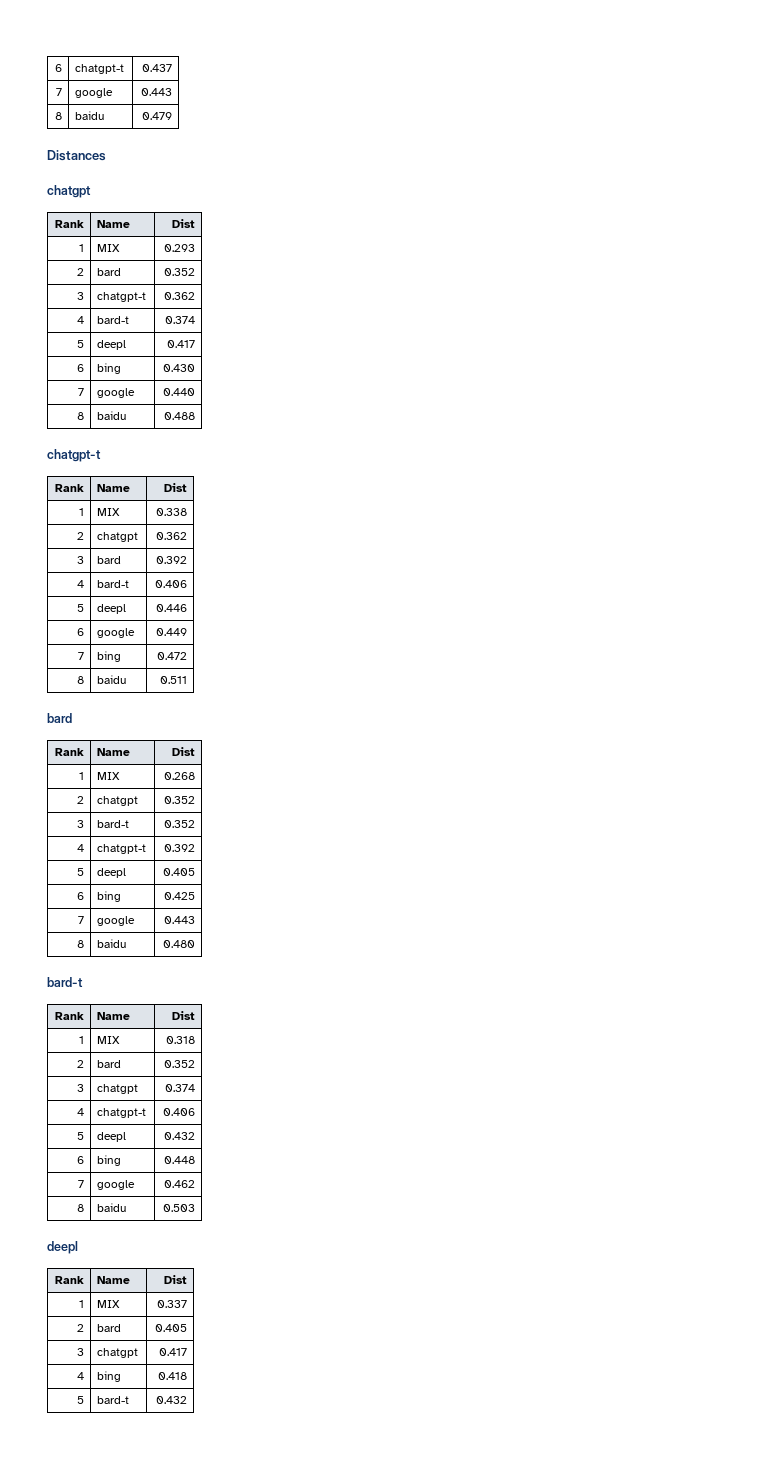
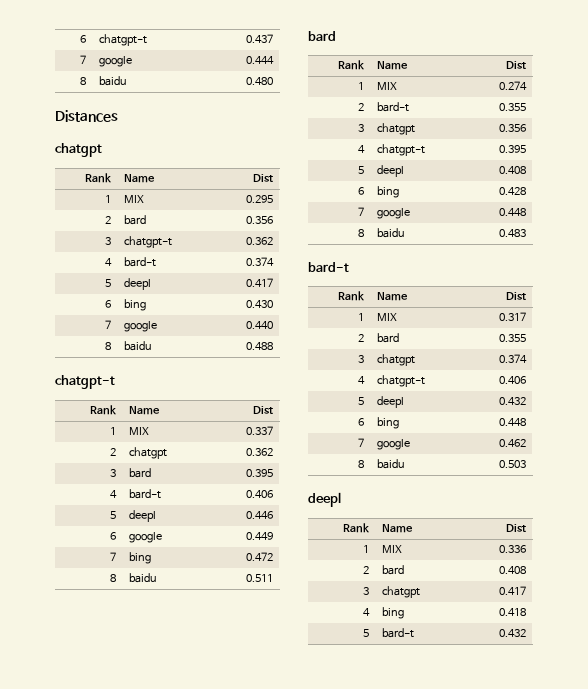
[141,88,173,96] [55,112,63,120] [74,111,104,120] [142,112,173,120] 0.443 // 8 | baidu | 0.479 -> [245,56,274,64] [79,77,86,85] [99,76,128,86] [245,77,273,85] 0.444 // 8 | baidu | 0.480
[164,244,196,252] [77,268,85,276] [96,268,121,276] [164,268,196,276] 0.293 // 2 | bard | 0.352 -> [245,195,273,203] [104,216,111,224] [124,215,147,225] [245,216,273,224] 0.295 // 2 | bard | 0.356
[156,508,188,516] 0.338 -> [245,426,273,435] 0.337
[156,556,188,564] 0.392 -> [245,469,273,477] 0.395
[164,772,196,780] [77,796,85,804] [96,796,138,806] [164,796,196,804] [77,820,85,828] [96,820,129,828] [164,820,196,828] [77,844,85,852] [96,844,146,854] [164,844,196,852] [77,868,85,876] [96,868,126,878] [163,868,196,876] [77,892,85,900] [96,891,121,902] [164,892,196,900] [78,916,85,924] [96,916,135,926] [164,916,196,924] [77,940,85,948] [96,939,126,948] [163,940,196,948] 0.268 // 2 | chatgpt | 0.352 // 3 | bard-t | 0.352 // 4 | chatgpt-t | 0.392 // 5 | deepl | 0.405 // 6 | bing | 0.425 // 7 | google | 0.443 // 8 | baidu | 0.480 -> [498,81,527,90] [357,103,364,111] [377,102,410,112] [498,103,526,111] [357,124,364,132] [377,123,416,135] [498,124,526,132] [357,145,365,153] [377,144,426,156] [498,145,526,153] [357,166,364,174] [377,165,405,177] [498,166,526,174] [357,187,364,195] [377,186,400,198] [498,187,526,195] [357,207,364,216] [377,208,411,219] [498,208,526,216] [357,229,364,237] [377,228,406,238] [498,229,526,237] 0.274 // 2 | bard-t | 0.355 // 3 | chatgpt | 0.356 // 4 | chatgpt-t | 0.395 // 5 | deepl | 0.408 // 6 | bing | 0.428 // 7 | google | 0.448 // 8 | baidu | 0.483
[166,1036,196,1044] [77,1060,85,1068] [96,1060,121,1068] [164,1060,196,1068] 0.318 // 2 | bard | 0.352 -> [498,312,526,321] [357,334,364,342] [377,333,400,343] [498,334,526,342] 0.317 // 2 | bard | 0.355
[157,1300,188,1308] [77,1324,85,1332] [96,1324,121,1332] [155,1324,188,1332] 0.337 // 2 | bard | 0.405 -> [498,545,526,553] [362,566,369,574] [382,565,405,575] [498,566,526,574] 0.336 // 2 | bard | 0.408

